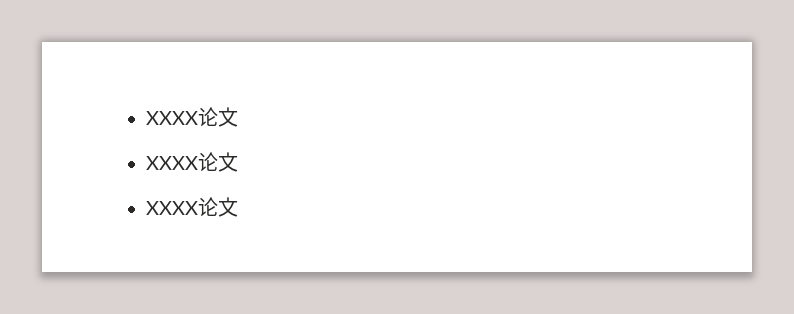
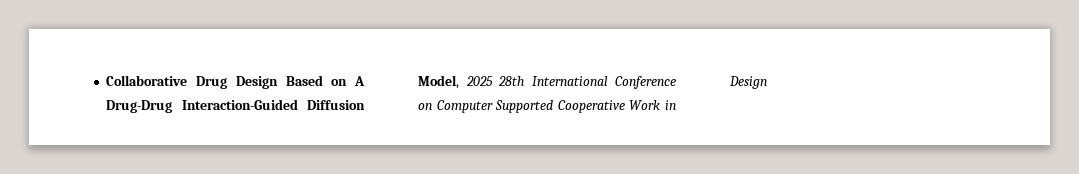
[146,107,238,127] [146,152,238,172] [146,197,238,217] XXXX论文 // XXXX论文 // XXXX论文 -> [106,75,365,89] [106,99,365,113] [418,75,676,89] [418,100,676,113] [729,76,768,89] Collaborative Drug Design Based on A Drug-Drug Interaction-Guided Diffusion Model, 2025 28th International Conference on Computer Supported Cooperative Work in Design

